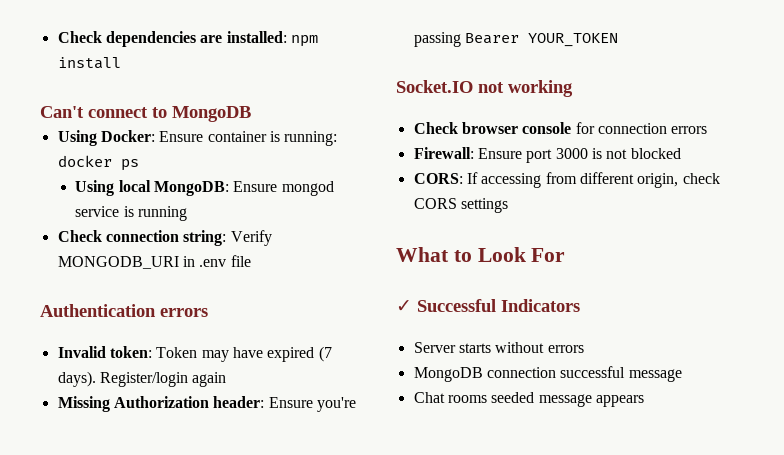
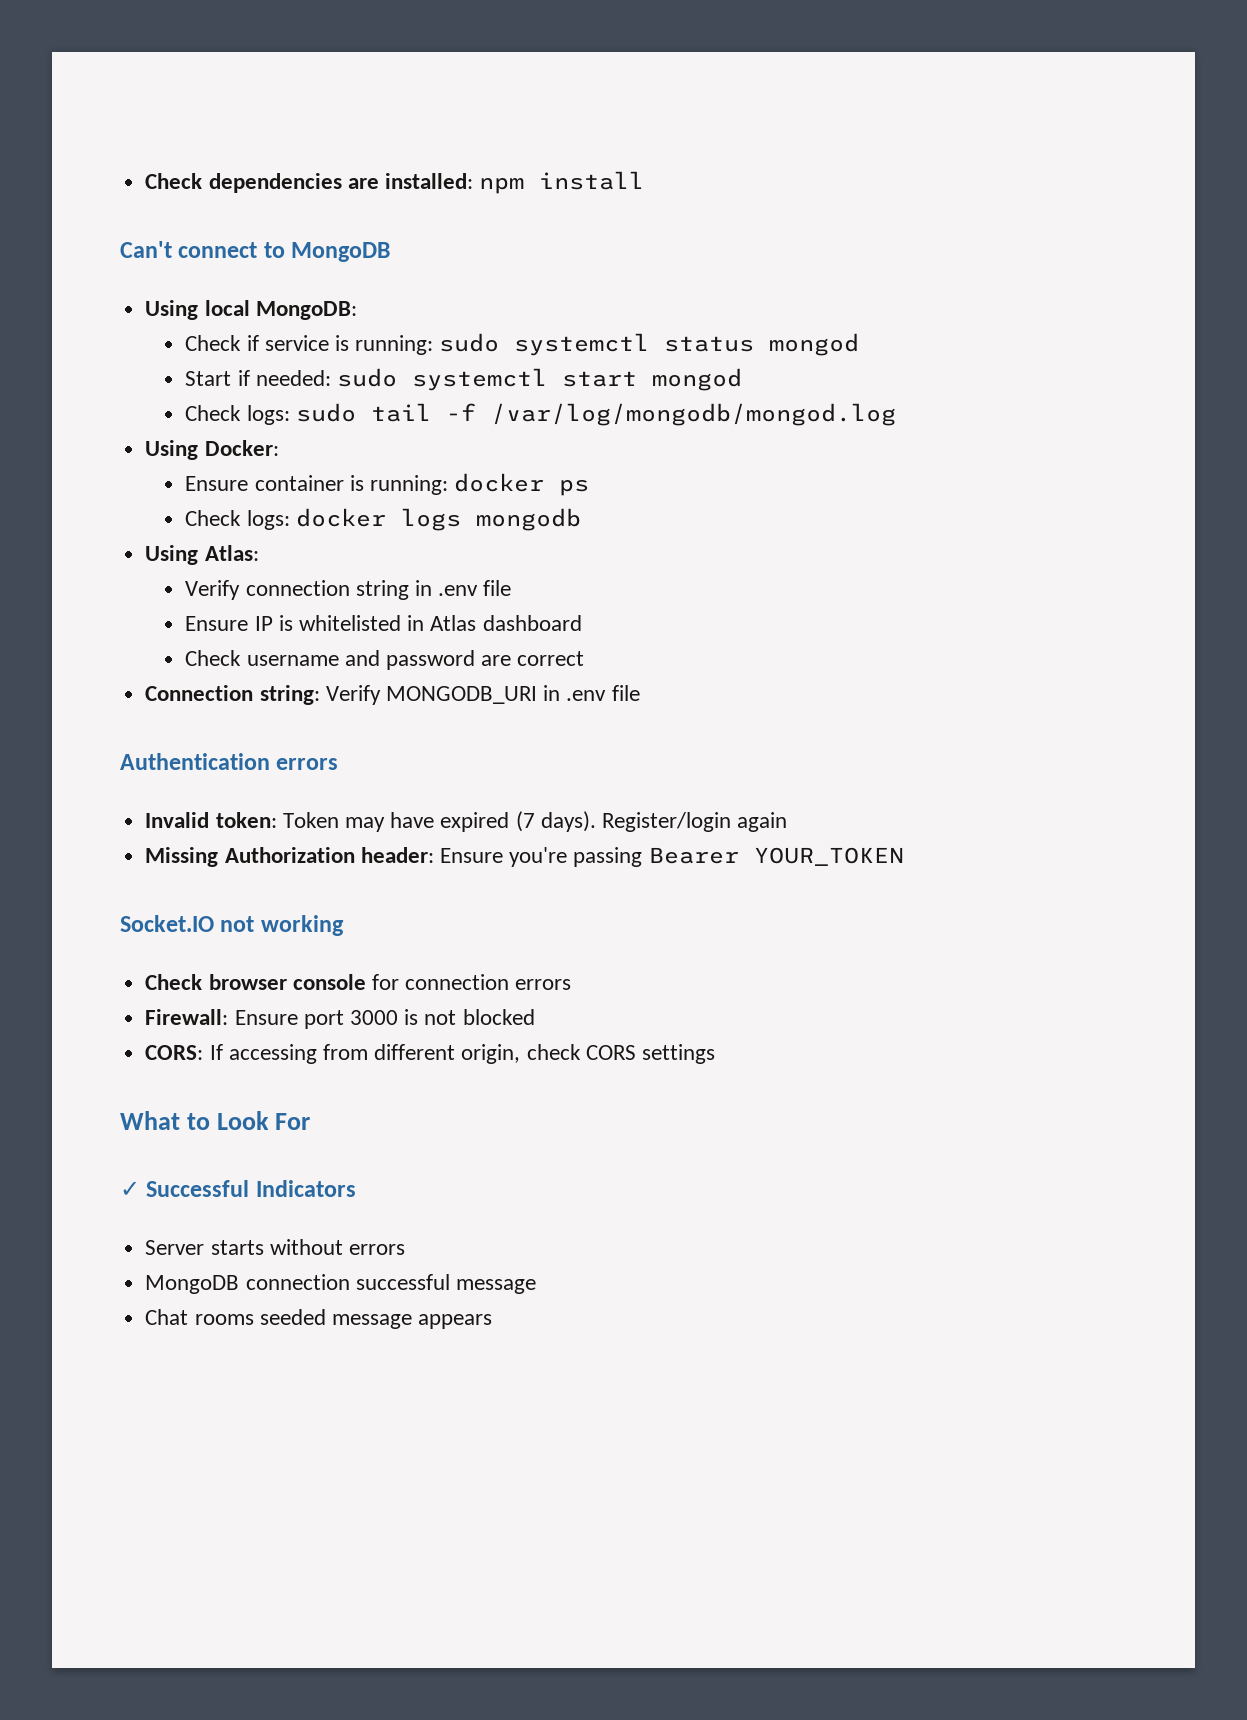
(251, 114) none -> [145,300,357,320] [185,333,860,356] [185,368,742,391] [185,403,896,426] // Using local MongoDB: // Check if service is running: sudo systemctl status mongod // Start if needed: sudo systemctl start mongod // Check logs: sudo tail -f /var/log/mongodb/mongod.log
(155, 136) none -> (279, 448) //
[75,180,334,196] [75,206,187,221] [57,230,179,242] Using local MongoDB: Ensure mongod service is running // Check connection -> [185,508,581,531] [145,545,259,565] [185,580,512,600] [185,615,582,631] [185,650,585,670] [145,685,254,701] Check logs: docker logs mongodb // Using Atlas: // Verify connection string in .env file // Ensure IP is whitelisted in Atlas dashboard // Check username and password are correct // Connection

